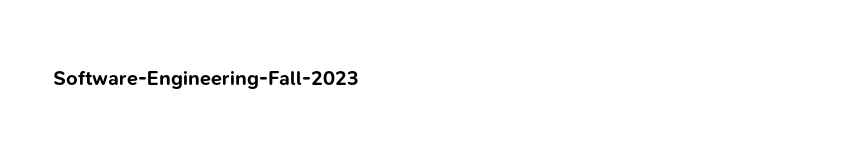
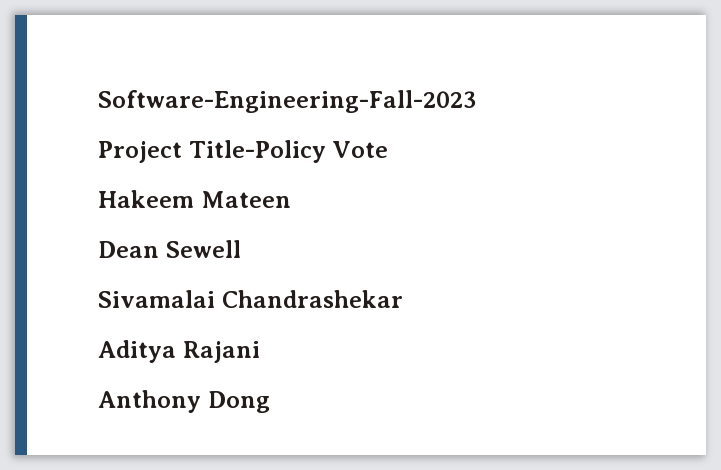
(359, 79) none -> [98,140,389,163] [98,190,291,208] [98,240,241,258] [98,290,403,308] [98,340,260,363] [98,390,270,413] // Project Title-Policy Vote // Hakeem Mateen // Dean Sewell // Sivamalai Chandrashekar // Aditya Rajani // Anthony Dong

